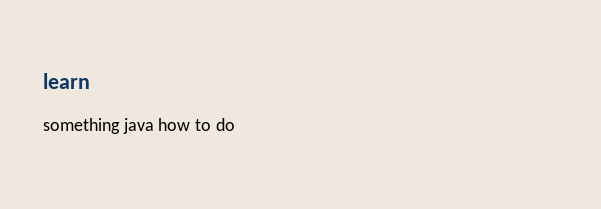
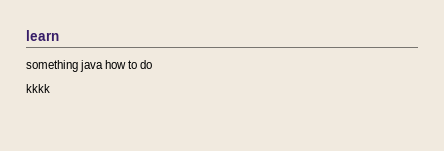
(235, 124) none -> [26,84,50,93] // kkkk

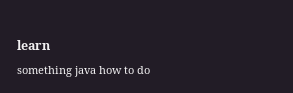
[26,84,50,93] // kkkk -> (150, 70) none

